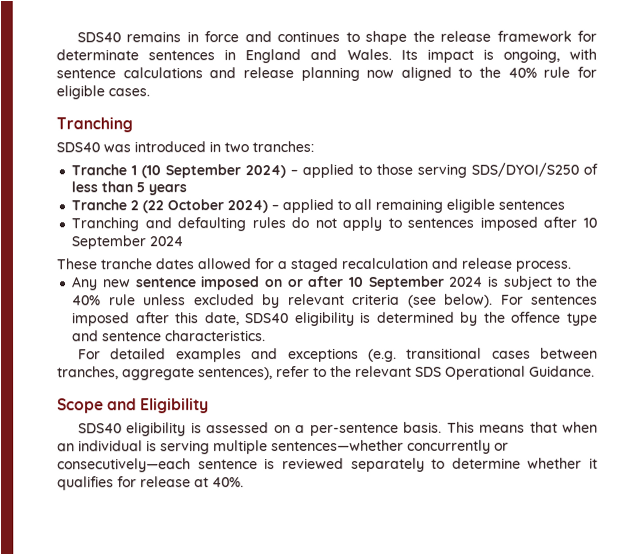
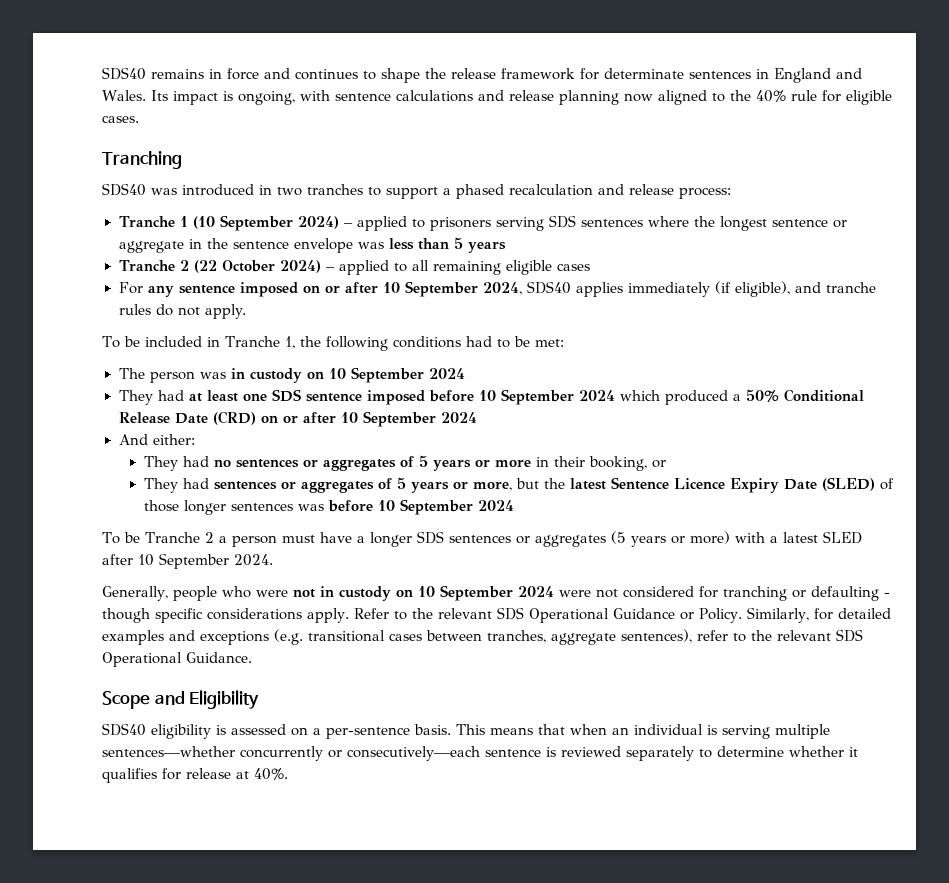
[252,141,314,153] tranches: -> [307,184,731,199] tranches to support a phased recalculation and release process:
[376,162,598,178] those serving SDS/DYOI/S250 of -> [430,215,848,231] [118,238,384,253] prisoners serving SDS sentences where the longest sentence or aggregate in the sentence envelope was
[498,199,566,210] [71,216,597,232] [71,235,184,250] [56,257,571,273] [71,276,132,291] sentences // Tranching and defaulting rules do not apply to sentences imposed after 10 September 2024 // These tranche dates allowed for a staged recalculation and release process. // Any new -> [557,263,591,271] [118,282,174,297] cases // For any
[448,275,598,290] [72,293,598,309] [72,311,598,327] [72,330,267,342] [77,349,101,360] 2024 is subject to the 40% rule unless excluded by relevant criteria (see below). For sentences imposed after this date, SDS40 eligibility is determined by the offence type and sentence characteristics. // For -> [482,281,876,297] [118,304,247,319] [102,336,564,351] [118,367,465,383] [118,389,864,405] [118,411,477,427] [118,434,195,445] [143,455,666,471] [143,477,894,493] [143,499,514,515] [102,531,862,547] [102,553,273,569] [102,585,890,601] [102,607,833,623] 2024, SDS40 applies immediately (if eligible), and tranche rules do not apply. // To be included in Tranche 1, the following conditions had to be met: // The person was in custody on 10 September 2024 // They had at least one SDS sentence imposed before 10 September 2024 which produced a 50% Conditional Release Date (CRD) on or after 10 September 2024 // And either: // They had no sentences or aggregates of 5 years or more in their booking, or // They had sentences or aggregates of 5 years or more, but the latest Sentence Licence Expiry Date (SLED) of those longer sentences was before 10 September 2024 // To be Tranche 2 a person must have a longer SDS sentences or aggregates (5 years or more) with a latest SLED after 10 September 2024. // Generally, people who were not in custody on 10 September 2024 were not considered for tranching or defaulting - though specific considerations apply. Refer to the relevant SDS Operational Guidance or Policy. Similarly, for

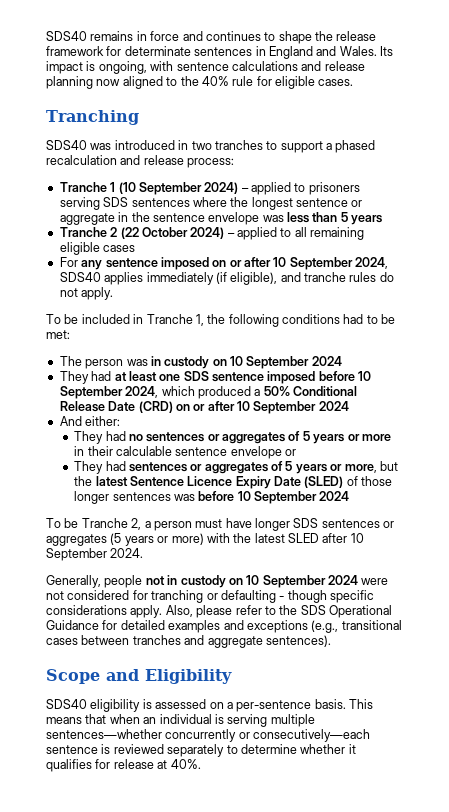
[578,390,615,401] 2024 -> [125,386,159,398] 2024,
[588,456,647,471] booking, -> [115,446,282,459] calculable sentence envelope
[204,532,214,543] 2 -> [131,518,142,530] 2,
[356,536,365,543] a -> (252, 523) none
[769,536,778,543] a -> [233,533,252,543] the
[221,586,288,598] who were -> (143, 581) none
[353,608,492,620] Refer to the relevant -> [165,605,298,618] Also, please refer to the
[679,607,809,623] or Policy. Similarly, -> (99, 625) none
[274,629,303,645] (e.g. -> [311,620,339,633] (e.g.,
[487,629,863,645] [102,652,252,667] tranches, aggregate sentences), refer to the relevant SDS Operational Guidance. -> [132,635,331,648] tranches and aggregate sentences).

